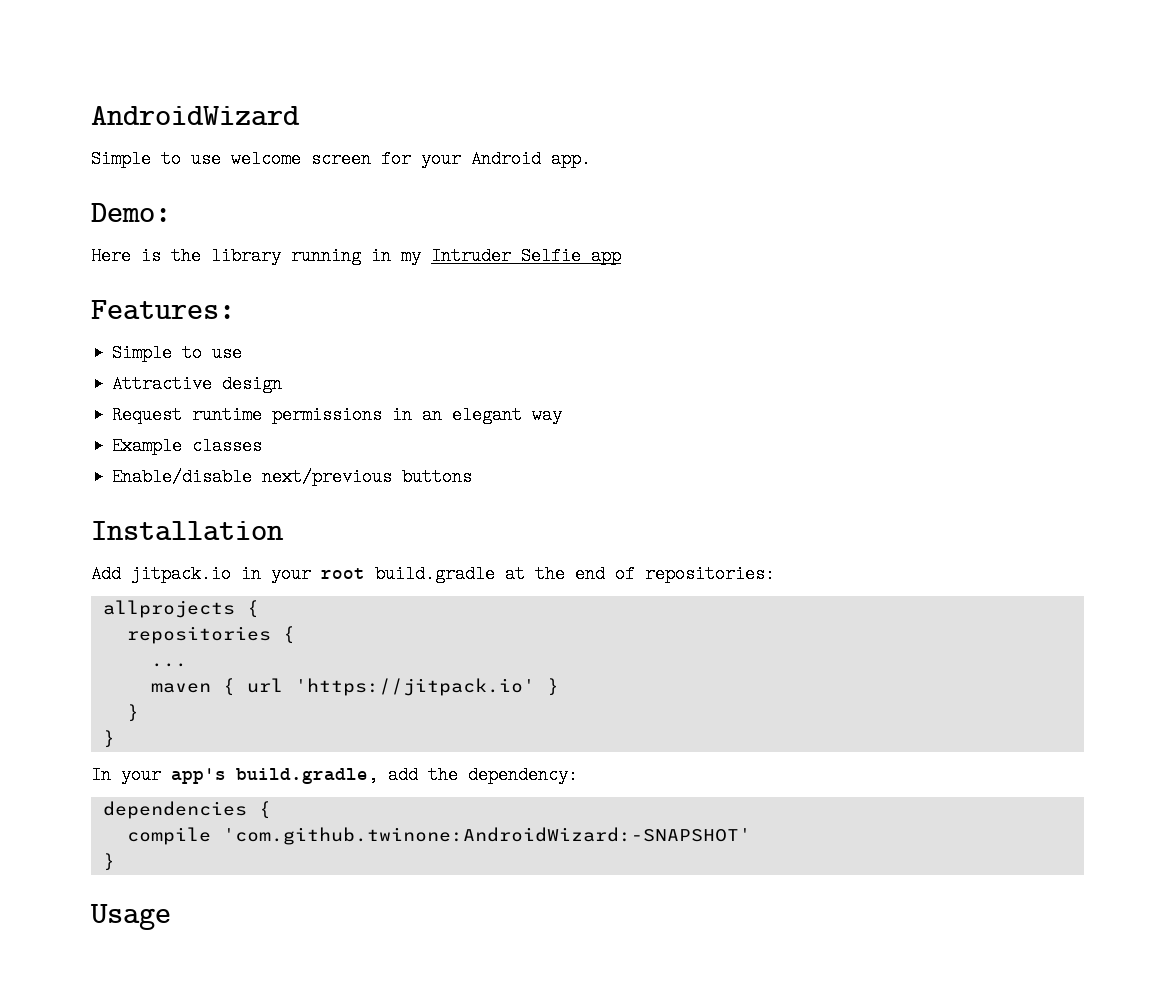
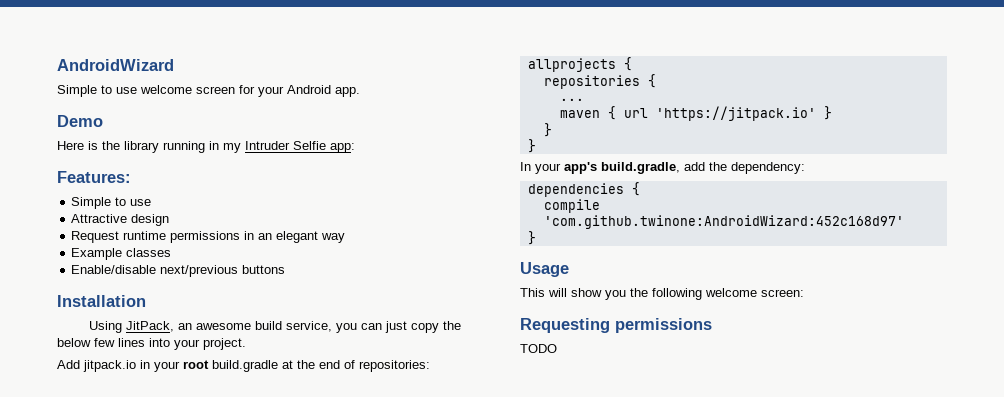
[91,203,171,222] Demo: -> [57,115,103,127] Demo
[591,247,621,265] app -> [330,143,355,153] app:
(284, 531) none -> [88,321,461,333] [57,338,246,350] // Using JitPack, an awesome build service, you can just copy the below few lines into your project.
[222,827,751,845] 'com.github.twinone:AndroidWizard:-SNAPSHOT' -> [543,215,904,229] 'com.github.twinone:AndroidWizard:452c168d97'
(171, 917) none -> [520,288,804,300] [520,318,712,333] [520,344,557,353] // This will show you the following welcome screen: // Requesting permissions // TODO

